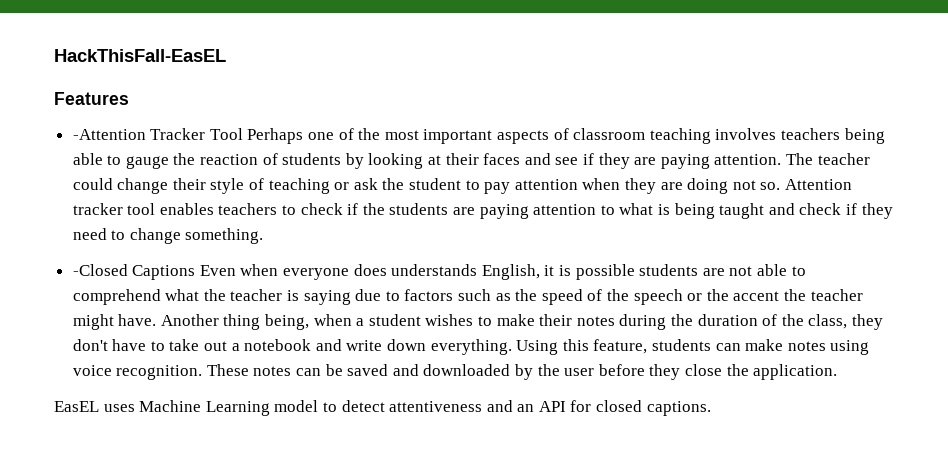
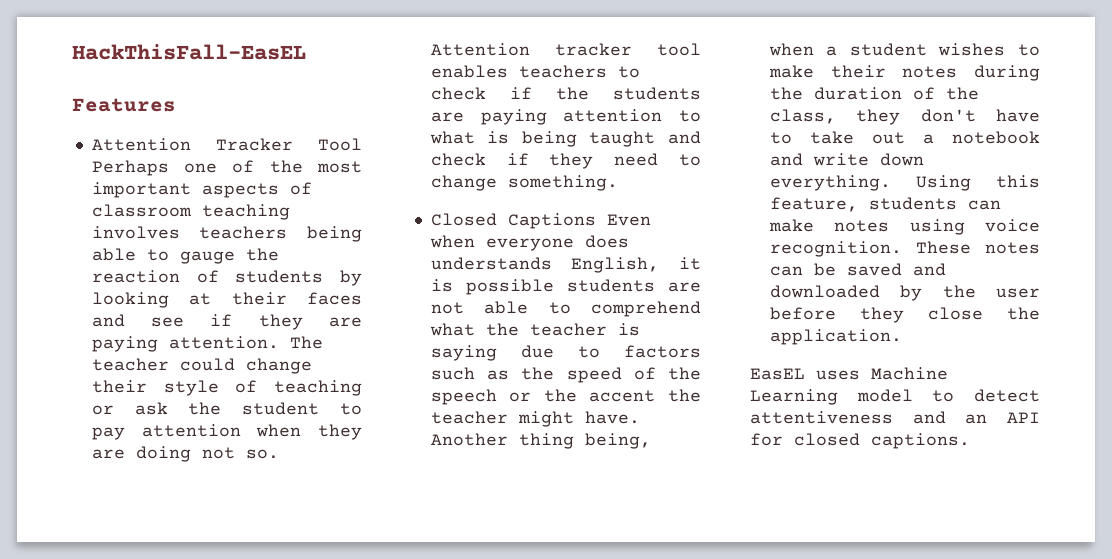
[72,129,146,140] -Attention -> [91,138,191,151] Attention
[72,264,128,276] -Closed -> [430,213,497,226] Closed

